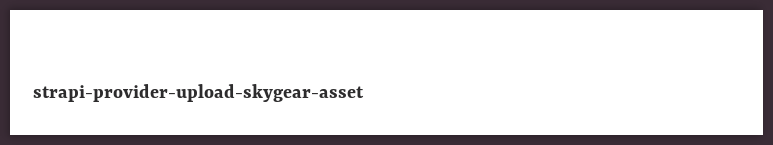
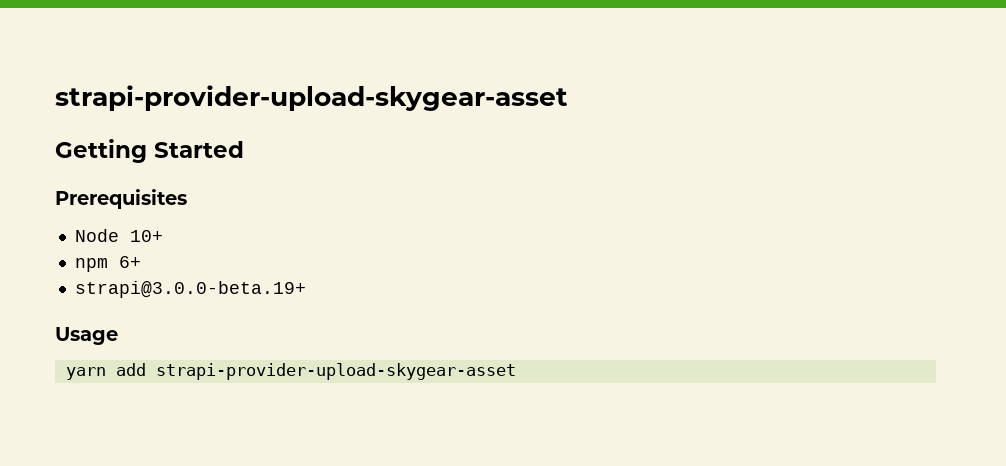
[33,84,364,102] strapi-provider-upload-skygear-asset -> [55,85,568,111] [55,139,244,163] [55,189,187,209] [74,229,163,242] [74,256,141,272] [74,281,306,298] [55,327,118,345] [65,363,516,380] strapi-provider-upload-skygear-asset // Getting Started // Prerequisites // Node 10+ // npm 6+ // strapi@3.0.0-beta.19+ // Usage // yarn add strapi-provider-upload-skygear-asset

